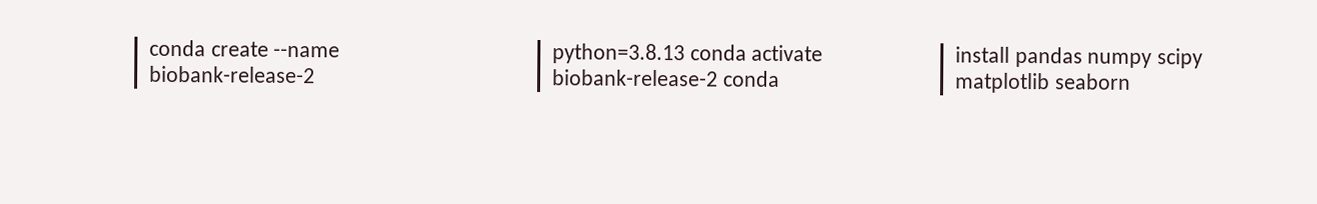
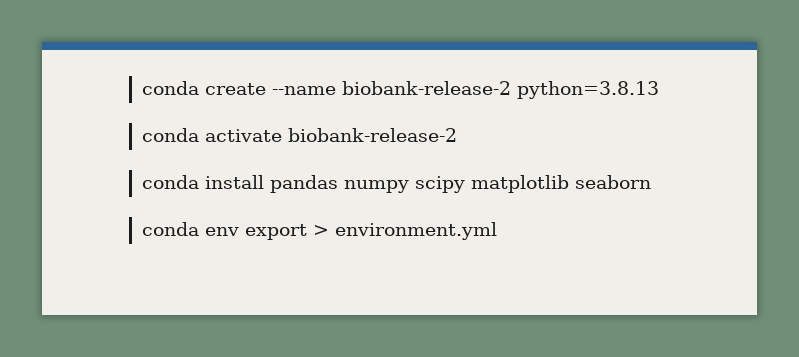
(685, 54) none -> (660, 90) //
(718, 78) none -> (458, 135) //
(1131, 81) none -> [142,222,498,240] // conda env export > environment.yml

